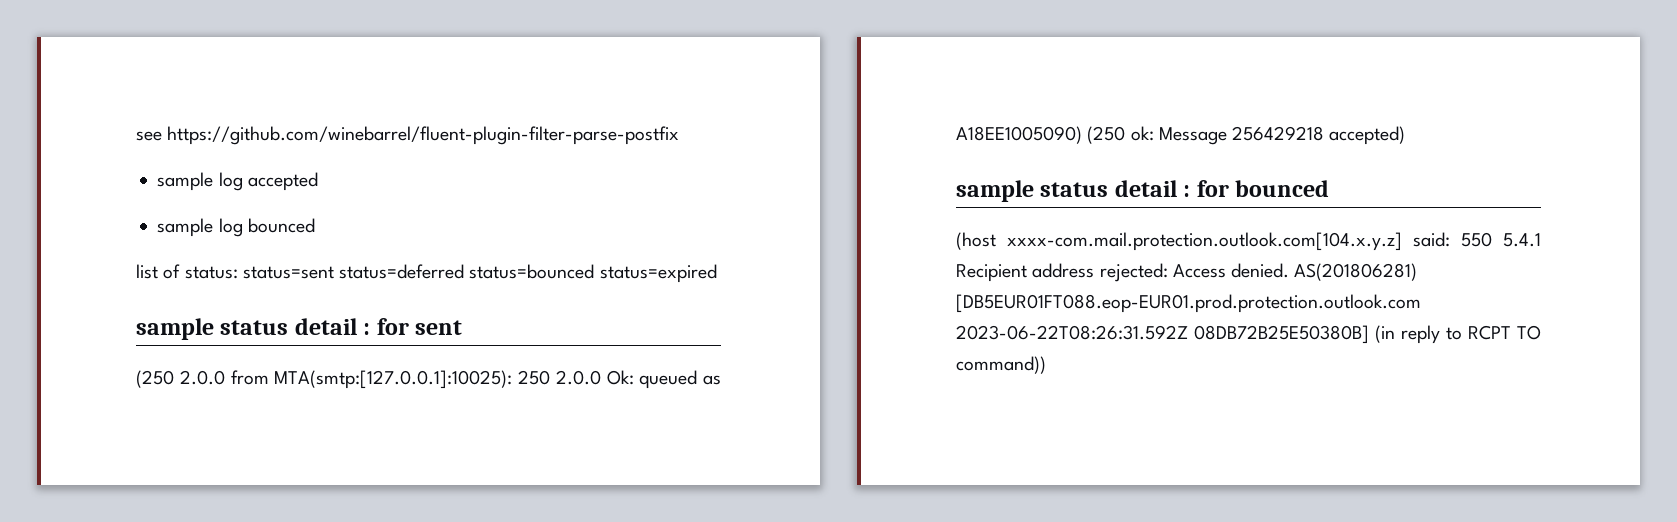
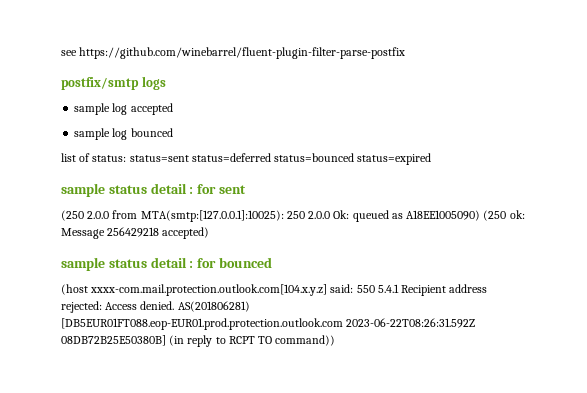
(680, 135) none -> [61,76,166,90] // postfix/smtp logs

